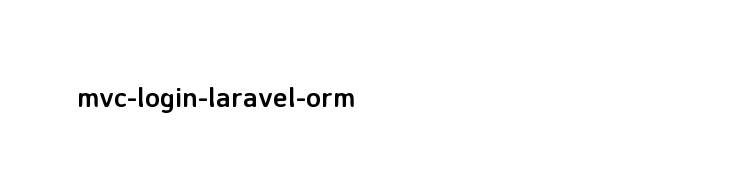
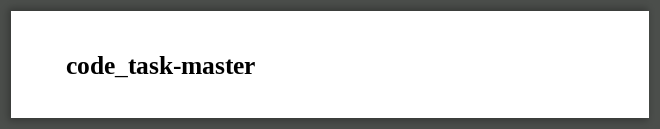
[77,87,355,113] mvc-login-laravel-orm -> [66,56,255,78] code_task-master

